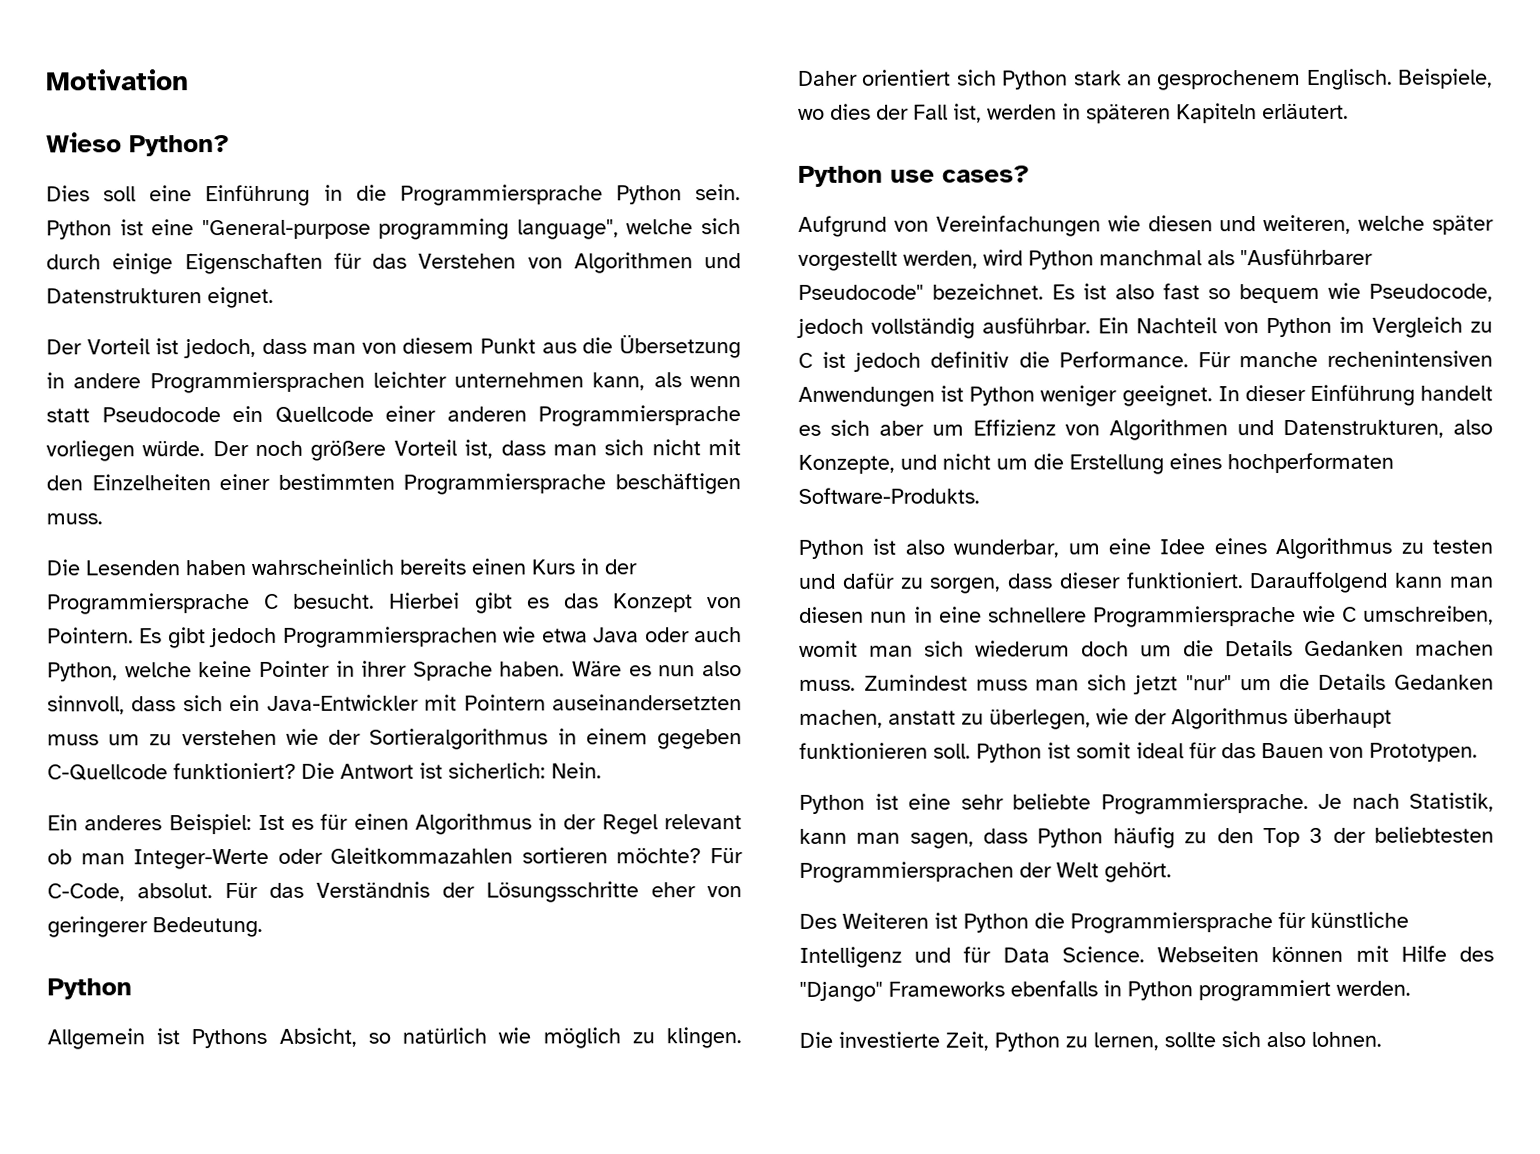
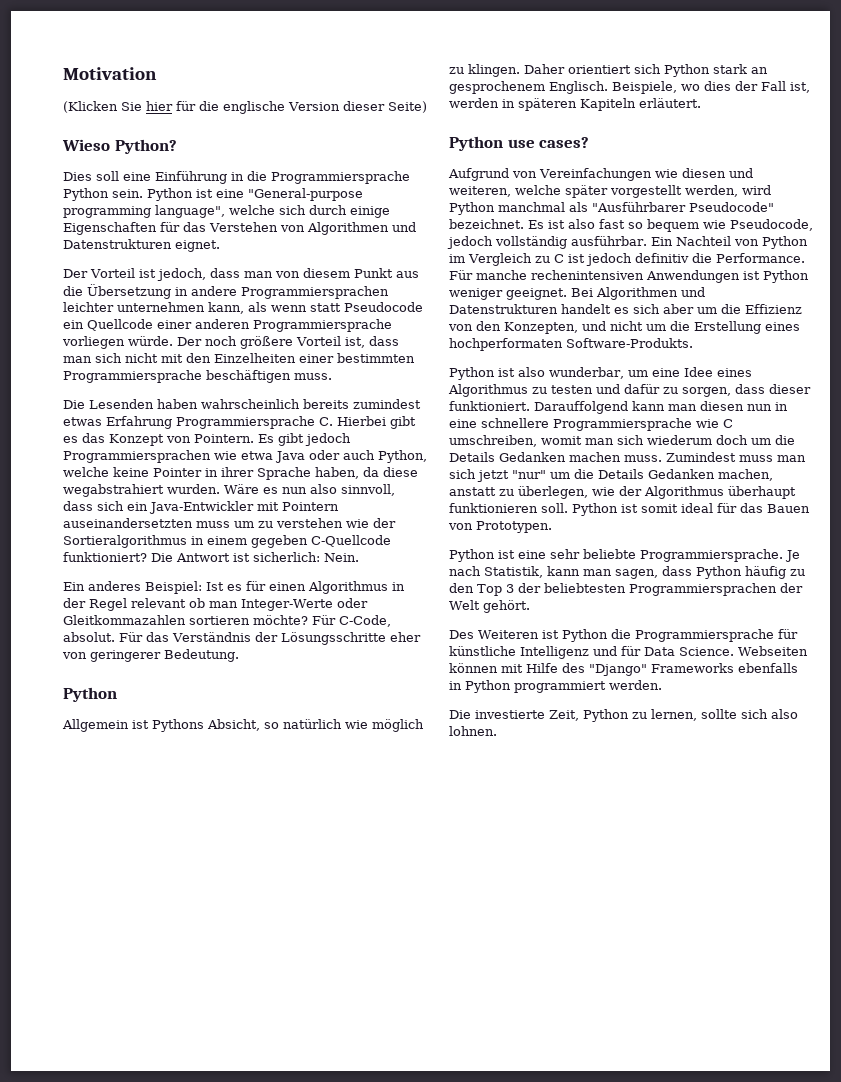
(189, 80) none -> [63,101,427,114] // (Klicken Sie hier für die englische Version dieser Seite)
[471,558,637,575] [47,593,376,615] einen Kurs in der Programmiersprache C besucht. -> [353,399,421,409] [63,416,333,429] zumindest etwas Erfahrung Programmiersprache C.
[499,661,566,677] haben. -> [315,467,418,479] [63,484,220,497] haben, da diese wegabstrahiert wurden.
[1217,384,1415,406] In dieser Einführung -> [571,287,705,300] [449,304,558,314] Bei Algorithmen und Datenstrukturen
(964, 430) none -> [721,304,741,314] die
[1109,419,1493,441] [798,454,895,474] Algorithmen und Datenstrukturen, also Konzepte, -> [476,321,578,334] den Konzepten,

